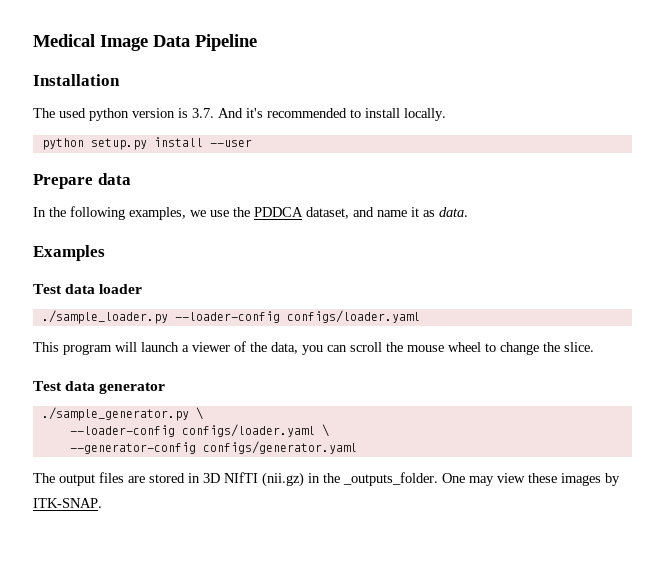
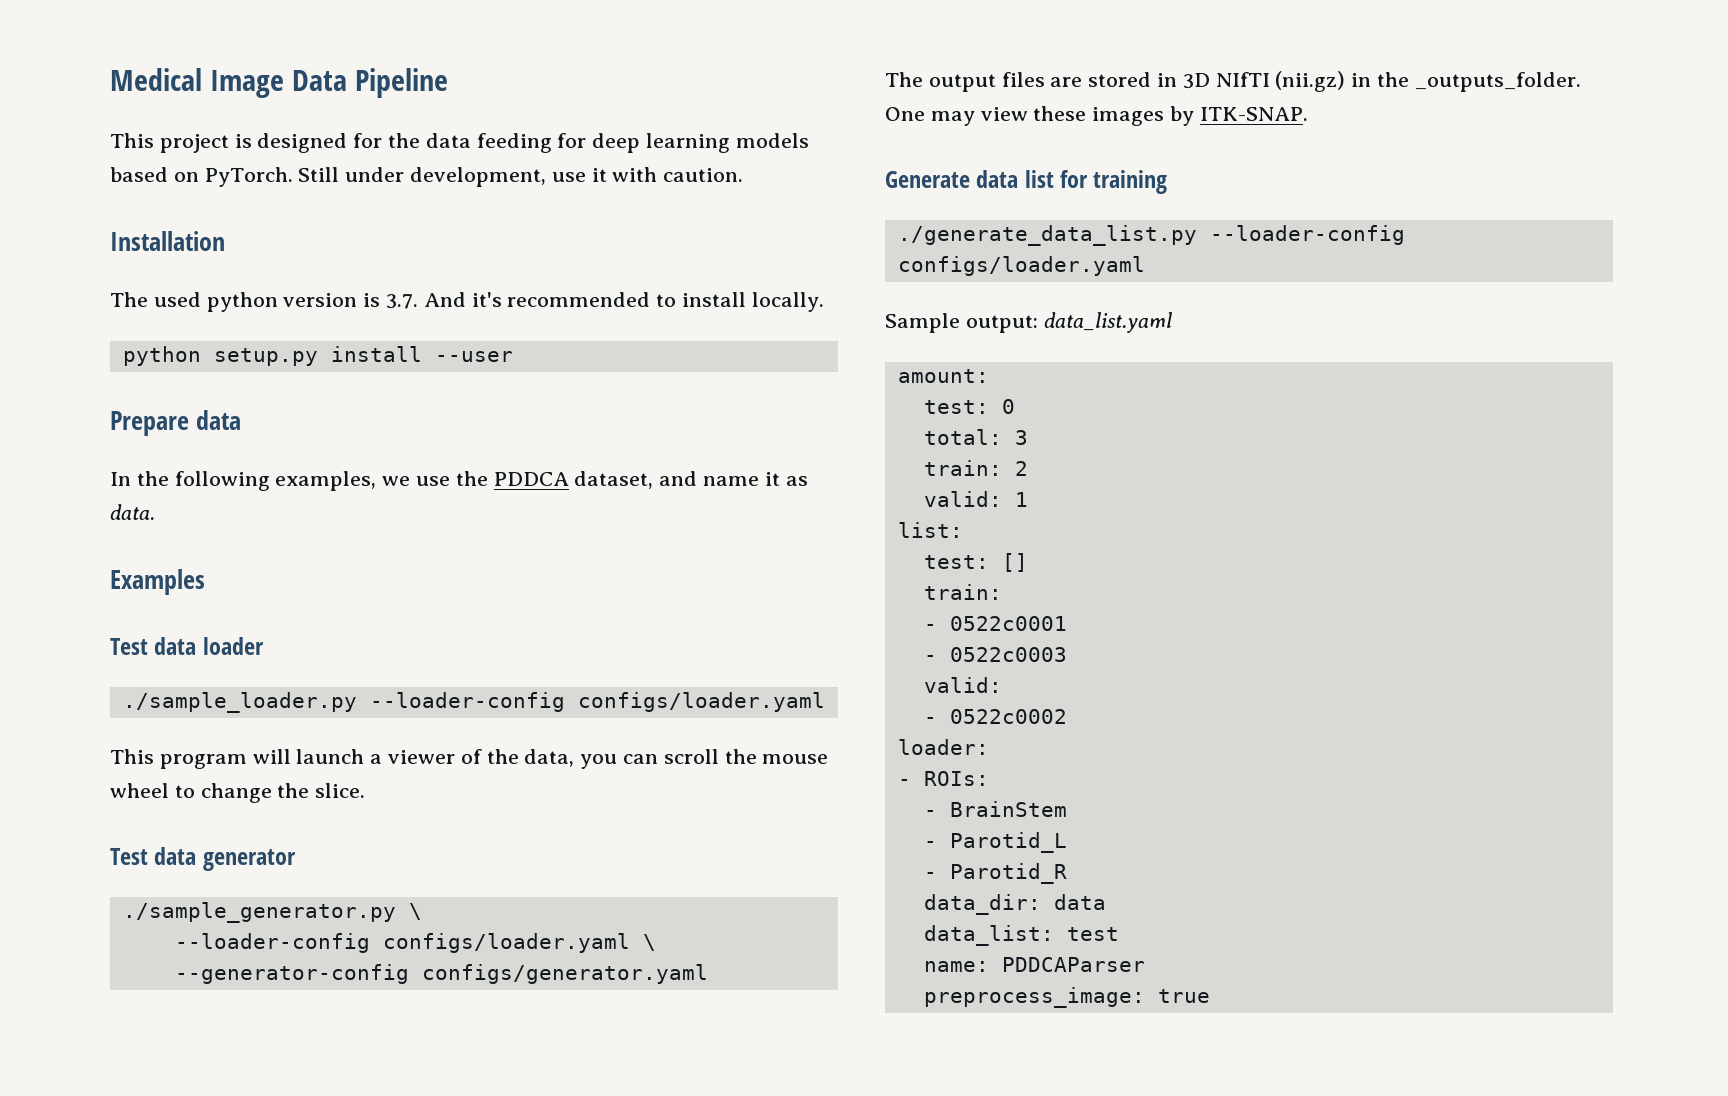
(257, 42) none -> [110,133,809,153] [110,167,744,187] // This project is designed for the data feeding for deep learning models based on PyTorch. Still under development, use it with caution.
(102, 503) none -> [885,170,1168,194] [897,225,1405,246] [897,256,1145,276] [885,312,1172,333] [897,369,989,383] [923,399,1015,414] [923,429,1028,445] [923,460,1028,476] [923,491,1028,507] [897,522,963,538] [923,553,1028,572] [923,584,1002,600] [923,616,1067,631] [923,647,1067,662] [923,677,1002,693] [923,709,1067,724] [897,739,989,755] [897,771,989,786] [923,801,1067,817] [923,832,1067,853] [923,863,1067,884] [923,894,1106,915] [923,925,1119,946] [923,957,1145,972] [923,987,1210,1008] // Generate data list for training // ./generate_data_list.py --loader-config configs/loader.yaml // Sample output: data_list.yaml // amount: // test: 0 // total: 3 // train: 2 // valid: 1 // list: // test: [] // train: // - 0522c0001 // - 0522c0003 // valid: // - 0522c0002 // loader: // - ROIs: // - BrainStem // - Parotid_L // - Parotid_R // data_dir: data // data_list: test // name: PDDCAParser // preprocess_image: true

